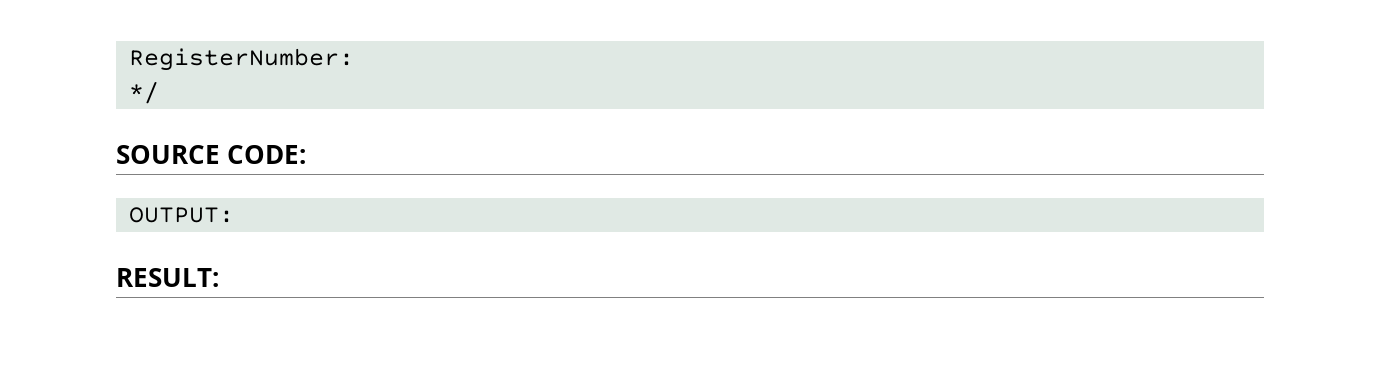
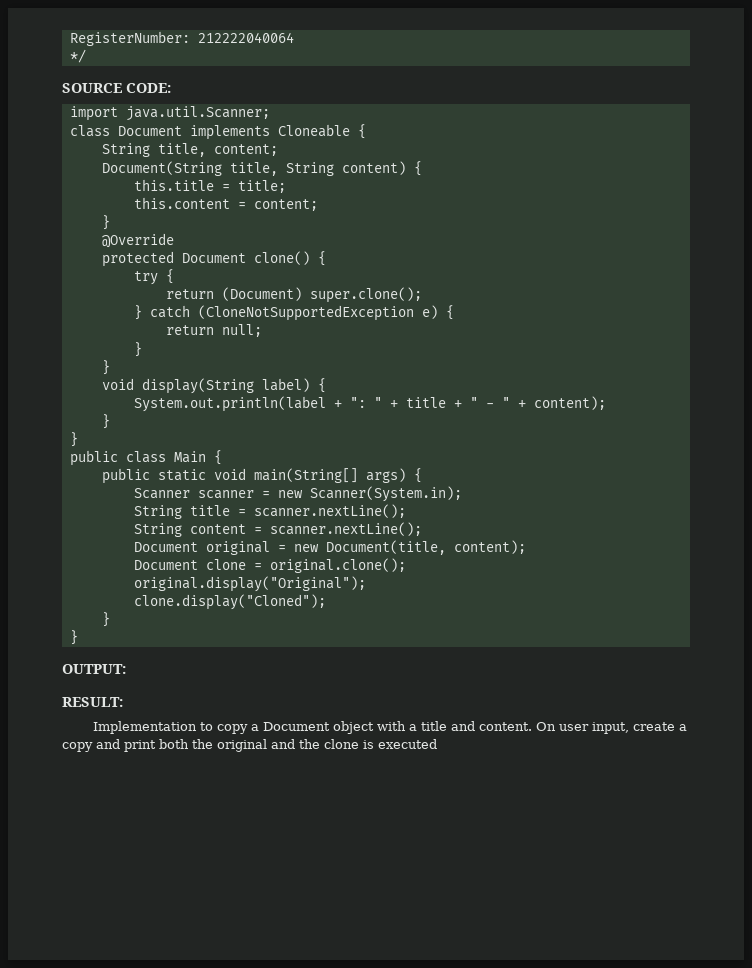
(354, 59) none -> [197,32,294,43] 212222040064
[128,207,234,223] [116,268,219,287] OUTPUT: // RESULT: -> [69,106,270,121] [69,124,366,140] [101,143,278,157] [101,161,422,176] [133,179,286,193] [133,197,318,211] [101,215,110,230] [101,233,174,248] [101,251,326,267] [133,269,174,285] [165,287,422,303] [133,305,454,321] [165,324,262,337] [133,342,142,357] [101,360,110,375] [101,378,326,394] [133,396,606,412] [101,414,110,429] [69,432,78,447] [69,450,222,466] [101,468,422,484] [133,486,462,502] [133,504,406,519] [133,522,422,537] [133,540,526,555] [133,558,406,573] [133,576,366,592] [133,594,326,610] [101,612,110,627] [69,630,78,645] [62,664,126,674] [62,697,123,707] [93,721,688,734] [62,739,437,752] import java.util.Scanner; // class Document implements Cloneable { // String title, content; // Document(String title, String content) { // this.title = title; // this.content = content; // } // @Override // protected Document clone() { // try { // return (Document) super.clone(); // } catch (CloneNotSupportedException e) { // return null; // } // } // void display(String label) { // System.out.println(label + ": " + title + " - " + content); // } // } // public class Main { // public static void main(String[] args) { // Scanner scanner = new Scanner(System.in); // String title = scanner.nextLine(); // String content = scanner.nextLine(); // Document original = new Document(title, content); // Document clone = original.clone(); // original.display("Original"); // clone.display("Cloned"); // } // } // OUTPUT: // RESULT: // Implementation to copy a Document object with a title and content. On user input, create a copy and print both the original and the clone is executed

